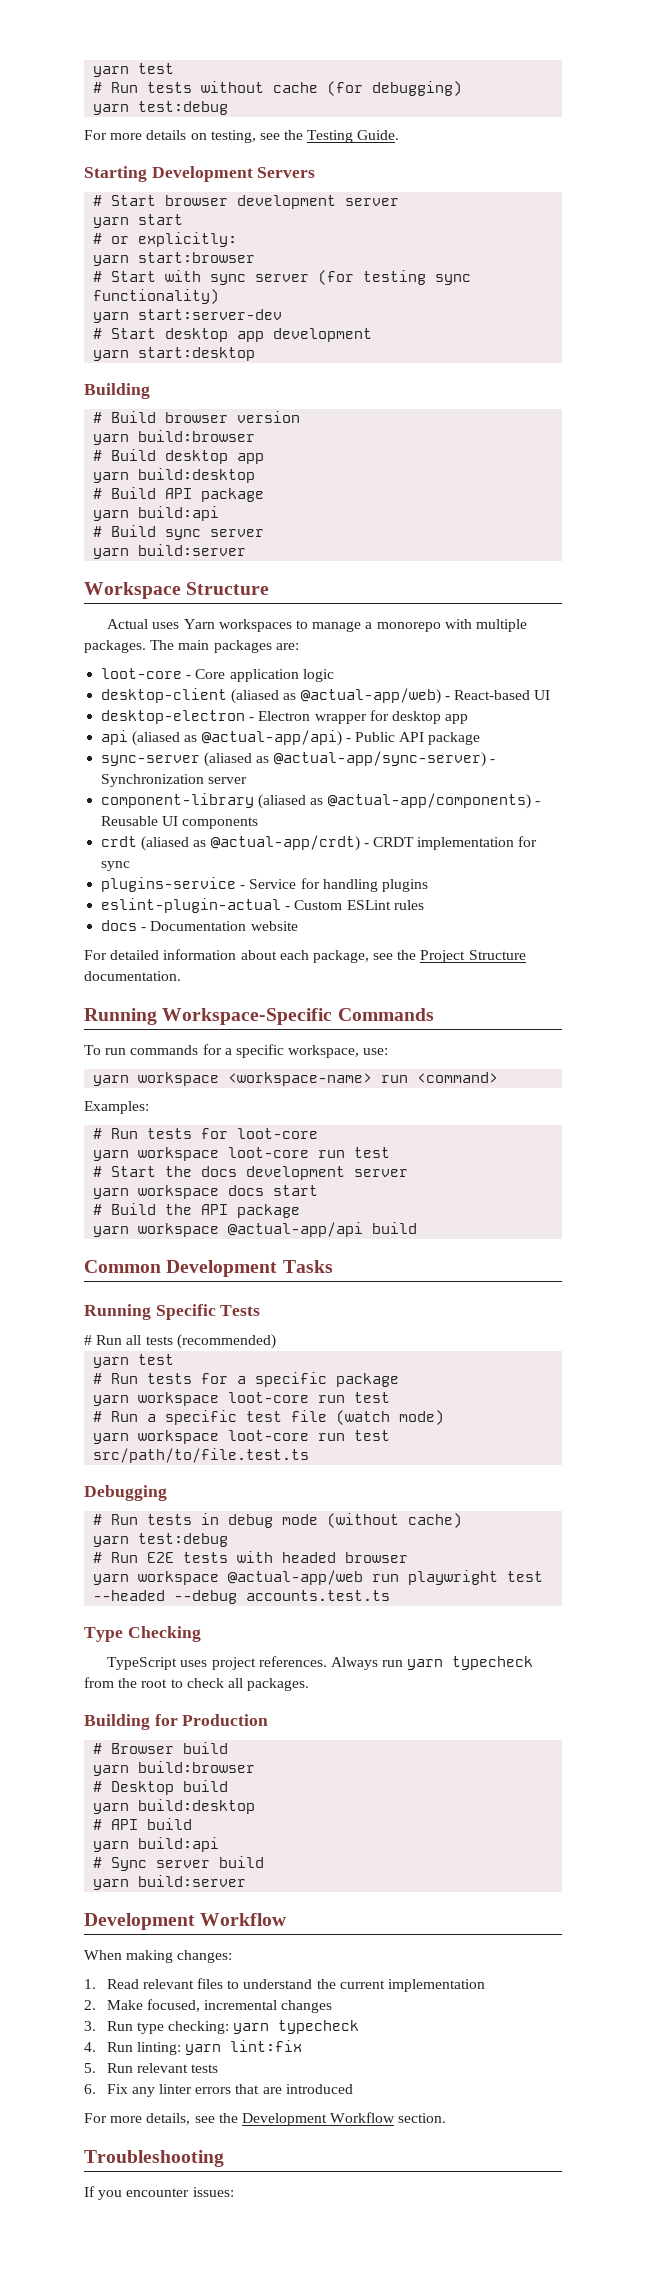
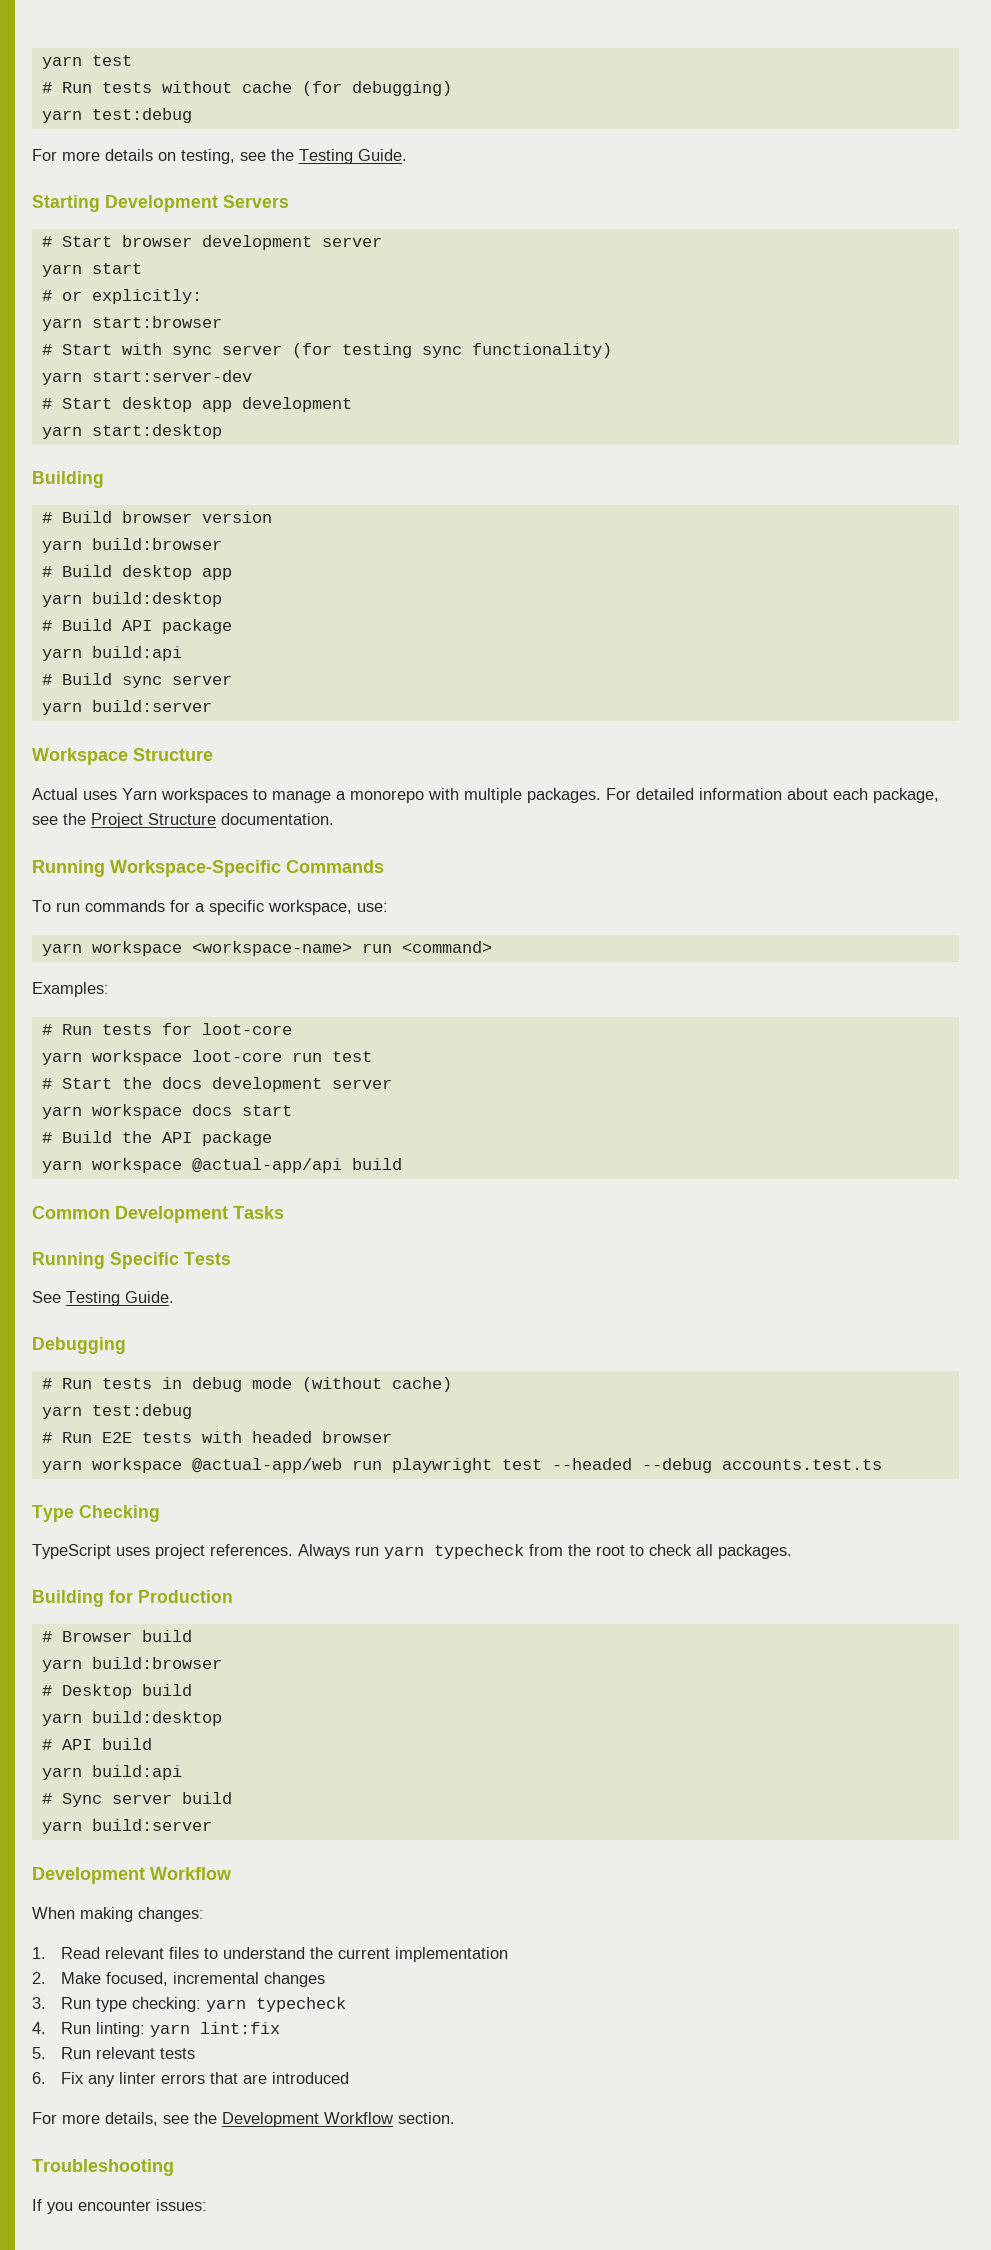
[150,640,299,653] [101,668,334,682] [101,688,551,704] [101,710,469,724] [101,730,481,746] [101,751,495,767] [101,774,248,787] [101,793,540,809] [101,816,259,829] [101,835,538,851] [101,861,131,871] [101,877,428,892] [101,898,424,913] [101,920,298,931] The main packages are: // loot-core - Core application logic // desktop-client (aliased as @actual-app/web) - React-based UI // desktop-electron - Electron wrapper for desktop app // api (aliased as @actual-app/api) - Public API package // sync-server (aliased as @actual-app/sync-server) - Synchronization server // component-library (aliased as @actual-app/components) - Reusable UI components // crdt (aliased as @actual-app/crdt) - CRDT implementation for sync // plugins-service - Service for handling plugins // eslint-plugin-actual - Custom ESLint rules // docs - Documentation website // -> (601, 795) none
[84,1334,276,1349] [93,1354,175,1368] [93,1372,400,1387] [93,1392,391,1406] [93,1410,445,1425] [93,1430,391,1444] [93,1448,310,1463] # Run all tests (recommended) // yarn test // # Run tests for a specific package // yarn workspace loot-core run test // # Run a specific test file (watch mode) // yarn workspace loot-core run test src/path/to/file.test.ts -> [32,1291,174,1306] See Testing Guide.

